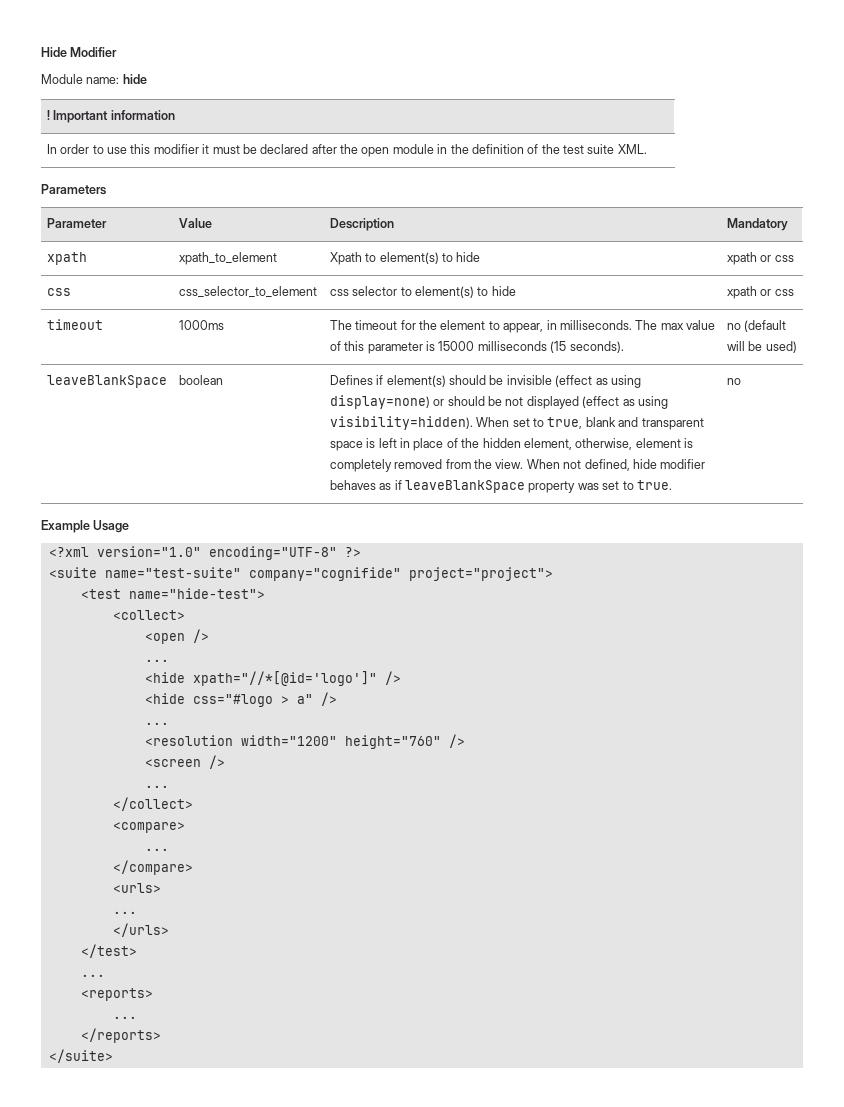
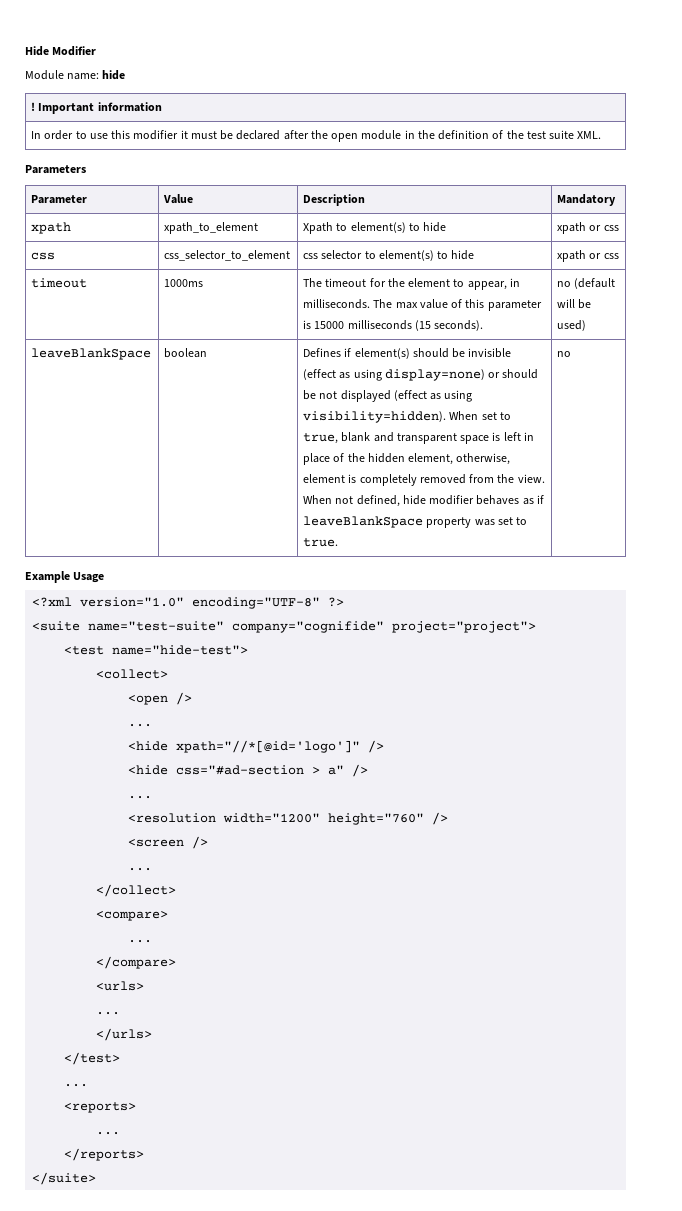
[192,694,273,707] css="#logo -> [176,765,305,775] css="#ad-section

